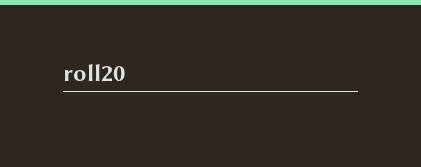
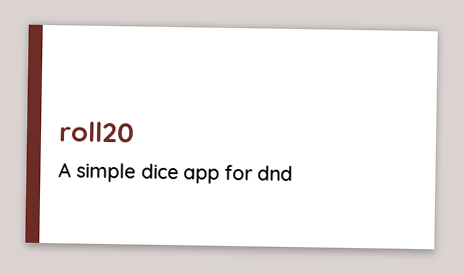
(125, 73) none -> [58,162,294,184] // A simple dice app for dnd

